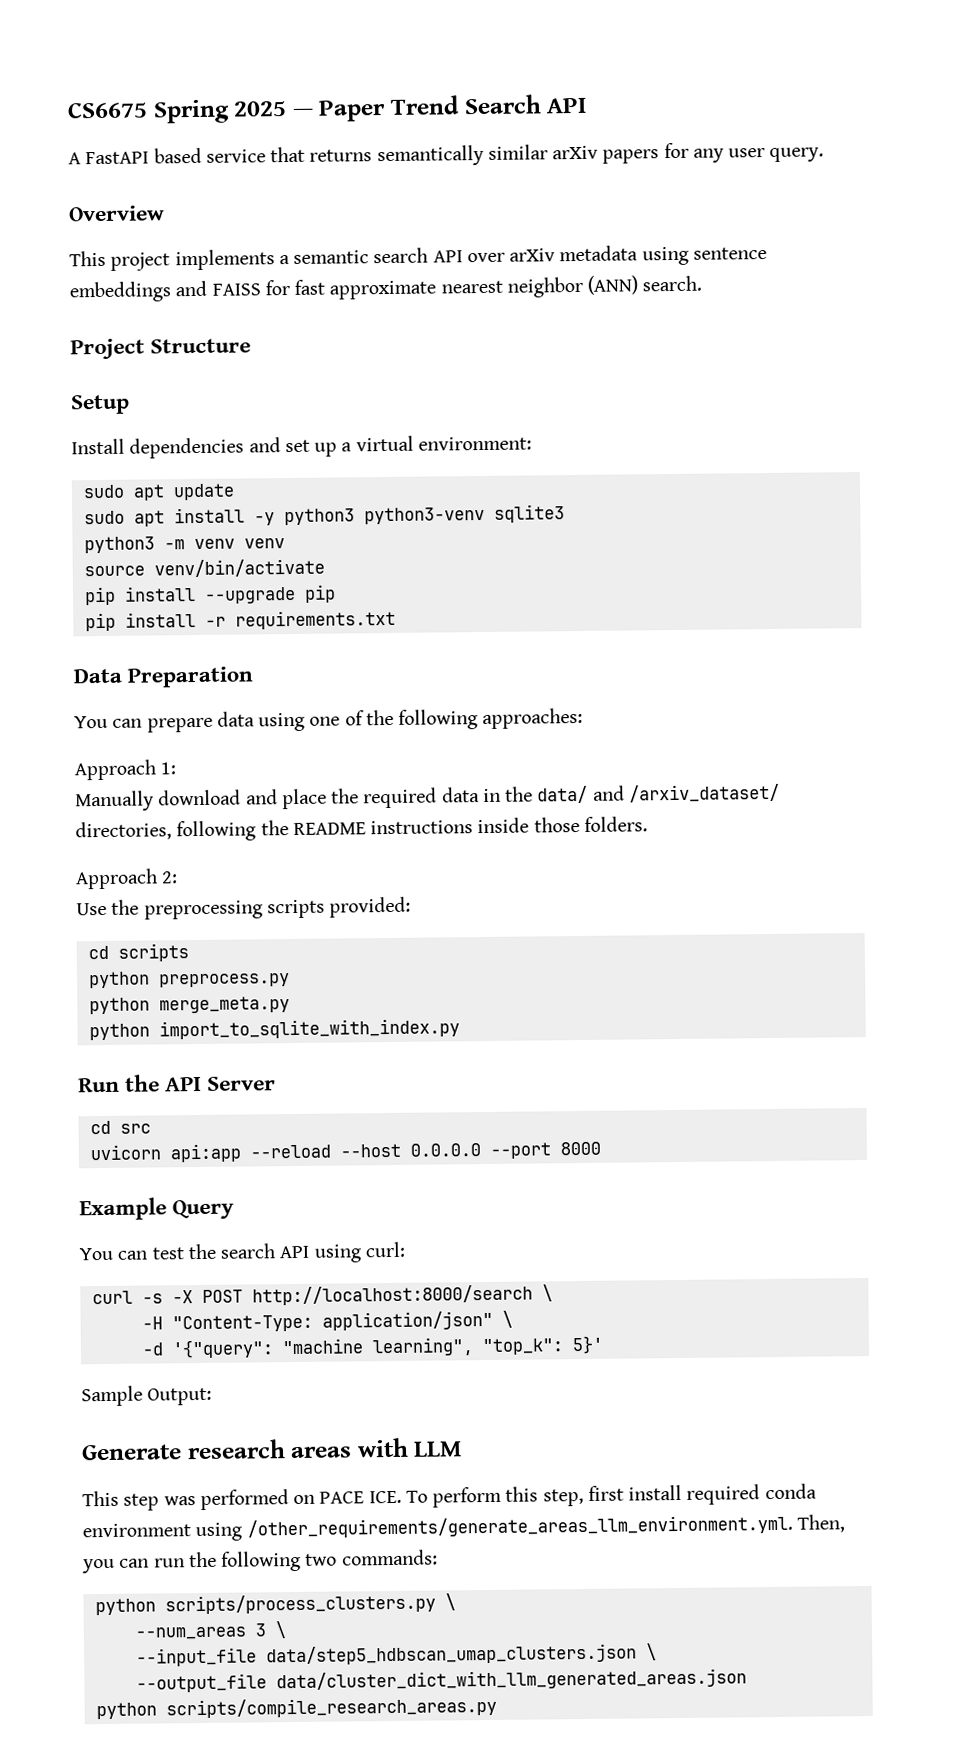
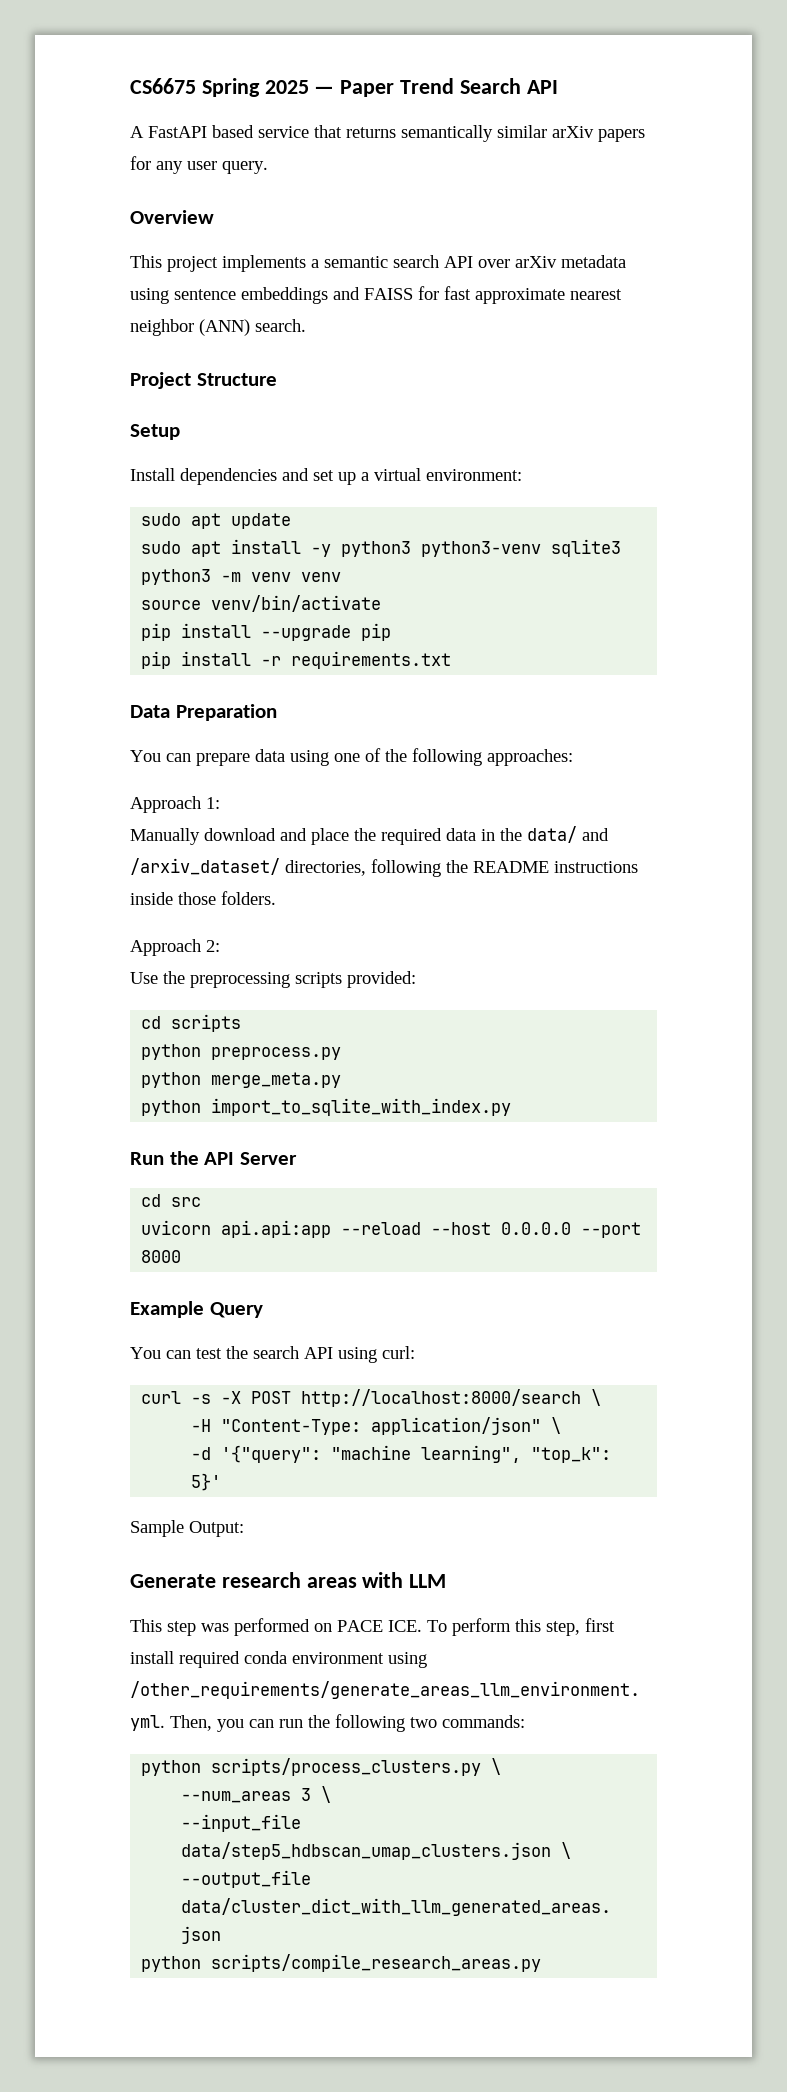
[169,1143,241,1163] api:app -> [221,1220,332,1238] api.api:app

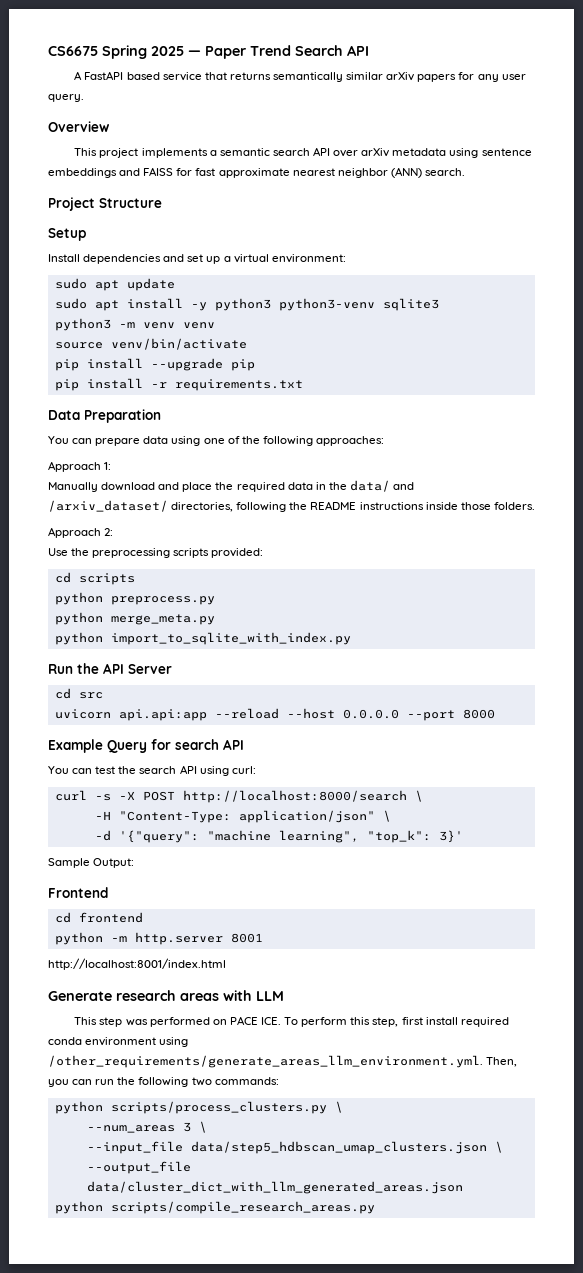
(263, 1310) none -> [151,739,244,750] for search API
[191,1473,222,1491] 5}' -> [438,830,463,843] 3}'
(244, 1529) none -> [48,887,108,898] [54,912,143,923] [54,932,263,945] [48,958,226,970] // Frontend // cd frontend // python -m http.server 8001 // http://localhost:8001/index.html

